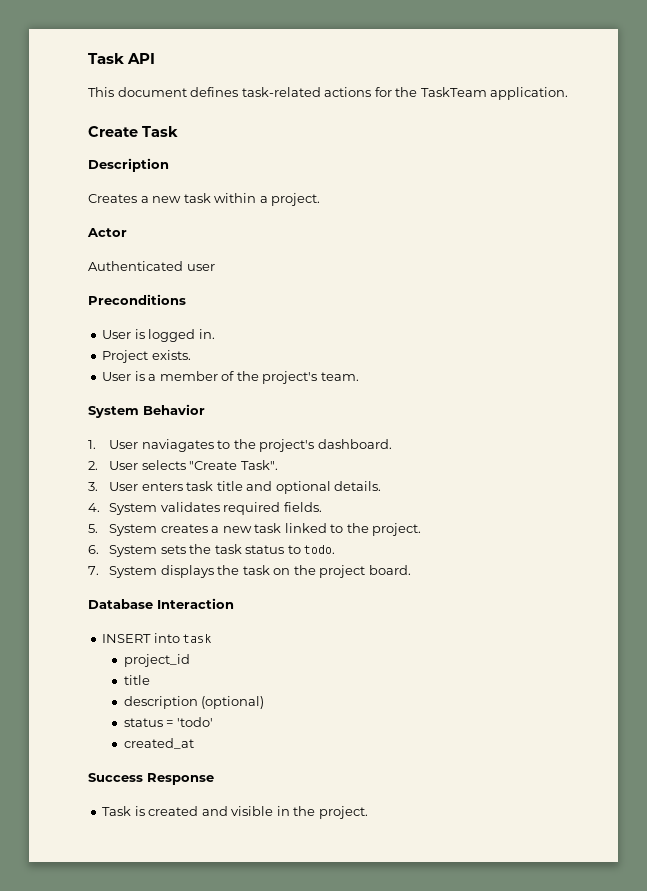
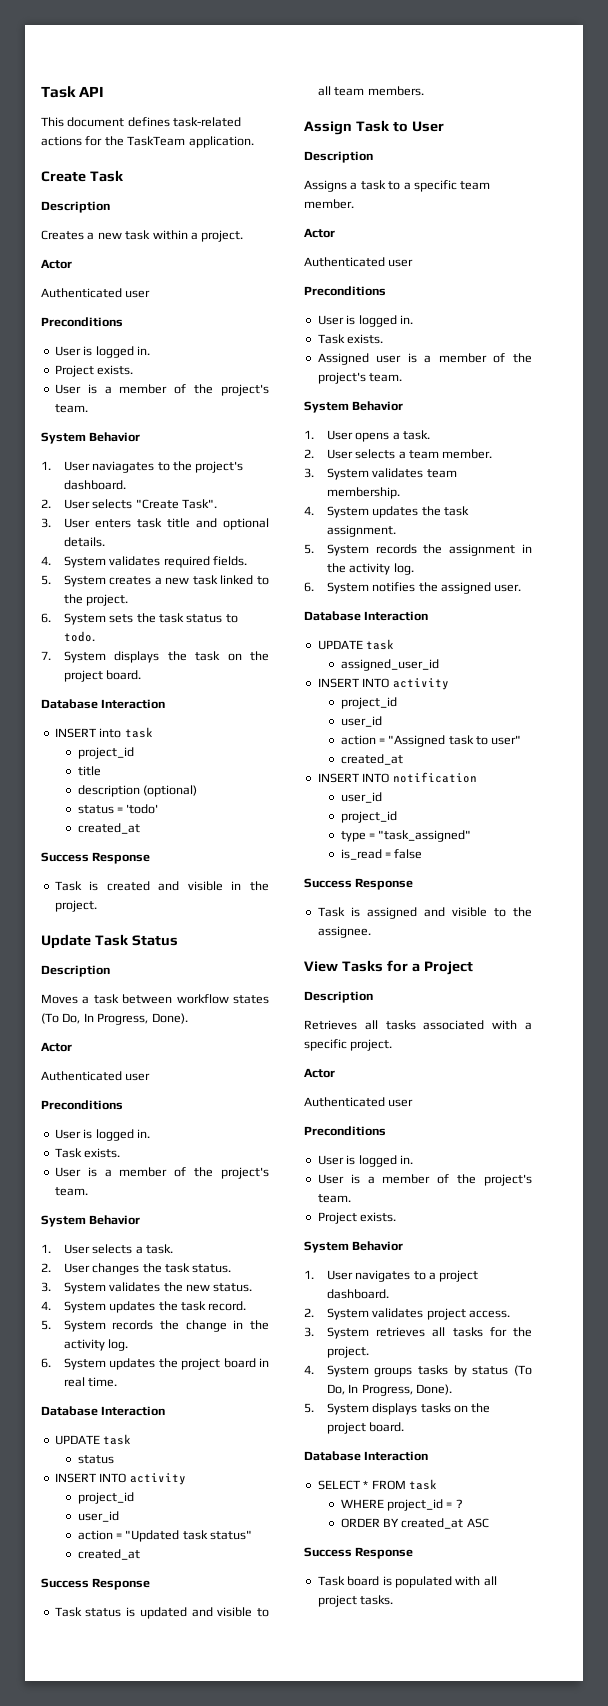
(368, 812) none -> [41,934,178,949] [41,965,110,977] [41,994,269,1004] [41,1013,188,1025] [41,1042,72,1052] [41,1071,151,1081] [41,1100,123,1110] [54,1129,150,1141] [54,1148,121,1158] [54,1167,269,1179] [54,1187,88,1196] [41,1215,141,1227] [41,1244,173,1254] [41,1263,232,1275] [41,1282,253,1294] [41,1301,247,1313] [41,1320,269,1332] [63,1339,129,1351] [41,1358,269,1370] [63,1377,118,1387] [41,1406,166,1416] [54,1434,132,1445] [77,1455,114,1464] [54,1473,186,1485] [77,1492,134,1504] [77,1511,119,1522] [77,1530,253,1542] [77,1549,140,1560] [41,1578,151,1590] [54,1607,269,1619] [317,86,424,96] [304,120,444,135] [304,151,373,163] [304,180,491,192] [304,199,354,209] [304,228,335,238] [304,257,414,267] [304,286,386,296] [317,315,413,327] [317,334,384,344] [317,353,532,365] [317,372,403,384] [304,401,404,413] [304,430,430,442] [304,449,493,459] [304,468,457,480] [326,487,400,499] [304,506,469,518] [326,525,396,537] [304,544,532,556] [326,563,414,575] [304,582,522,594] [304,611,429,621] [317,639,395,650] [340,659,439,671] [317,678,449,690] [340,697,397,709] [340,716,382,727] [340,735,522,747] [340,754,403,765] [317,772,477,783] [340,792,382,803] [340,811,397,823] [340,830,472,842] [340,849,423,860] [304,878,414,890] [317,907,532,919] [317,926,371,938] [304,960,473,975] [304,991,373,1003] [304,1020,532,1030] [304,1039,393,1051] [304,1068,335,1078] [304,1097,414,1107] [304,1126,386,1136] [317,1155,413,1167] [317,1174,532,1186] [317,1194,351,1203] [317,1212,397,1224] [304,1241,404,1253] [304,1270,479,1282] [326,1289,389,1299] [304,1308,510,1320] [304,1327,532,1339] [326,1346,369,1358] [304,1365,532,1377] [326,1384,452,1396] [304,1403,491,1415] [326,1422,405,1434] [304,1451,429,1461] [317,1479,437,1490] [340,1499,463,1511] [340,1518,489,1529] [304,1547,414,1559] [317,1576,497,1588] [317,1595,394,1607] // Update Task Status // Description // Moves a task between workflow states (To Do, In Progress, Done). // Actor // Authenticated user // Preconditions // User is logged in. // Task exists. // User is a member of the project's team. // System Behavior // 1. User selects a task. // 2. User changes the task status. // 3. System validates the new status. // 4. System updates the task record. // 5. System records the change in the activity log. // 6. System updates the project board in real time. // Database Interaction // UPDATE task // status // INSERT INTO activity // project_id // user_id // action = "Updated task status" // created_at // Success Response // Task status is updated and visible to all team members. // Assign Task to User // Description // Assigns a task to a specific team member. // Actor // Authenticated user // Preconditions // User is logged in. // Task exists. // Assigned user is a member of the project's team. // System Behavior // 1. User opens a task. // 2. User selects a team member. // 3. System validates team membership. // 4. System updates the task assignment. // 5. System records the assignment in the activity log. // 6. System notifies the assigned user. // Database Interaction // UPDATE task // assigned_user_id // INSERT INTO activity // project_id // user_id // action = "Assigned task to user" // created_at // INSERT INTO notification // user_id // project_id // type = "task_assigned" // is_read = false // Success Response // Task is assigned and visible to the assignee. // View Tasks for a Project // Description // Retrieves all tasks associated with a specific project. // Actor // Authenticated user // Preconditions // User is logged in. // User is a member of the project's team. // Project exists. // System Behavior // 1. User navigates to a project dashboard. // 2. System validates project access. // 3. System retrieves all tasks for the project. // 4. System groups tasks by status (To Do, In Progress, Done). // 5. System displays tasks on the project board. // Database Interaction // SELECT * FROM task // WHERE project_id = ? // ORDER BY created_at ASC // Success Response // Task board is populated with all project tasks.

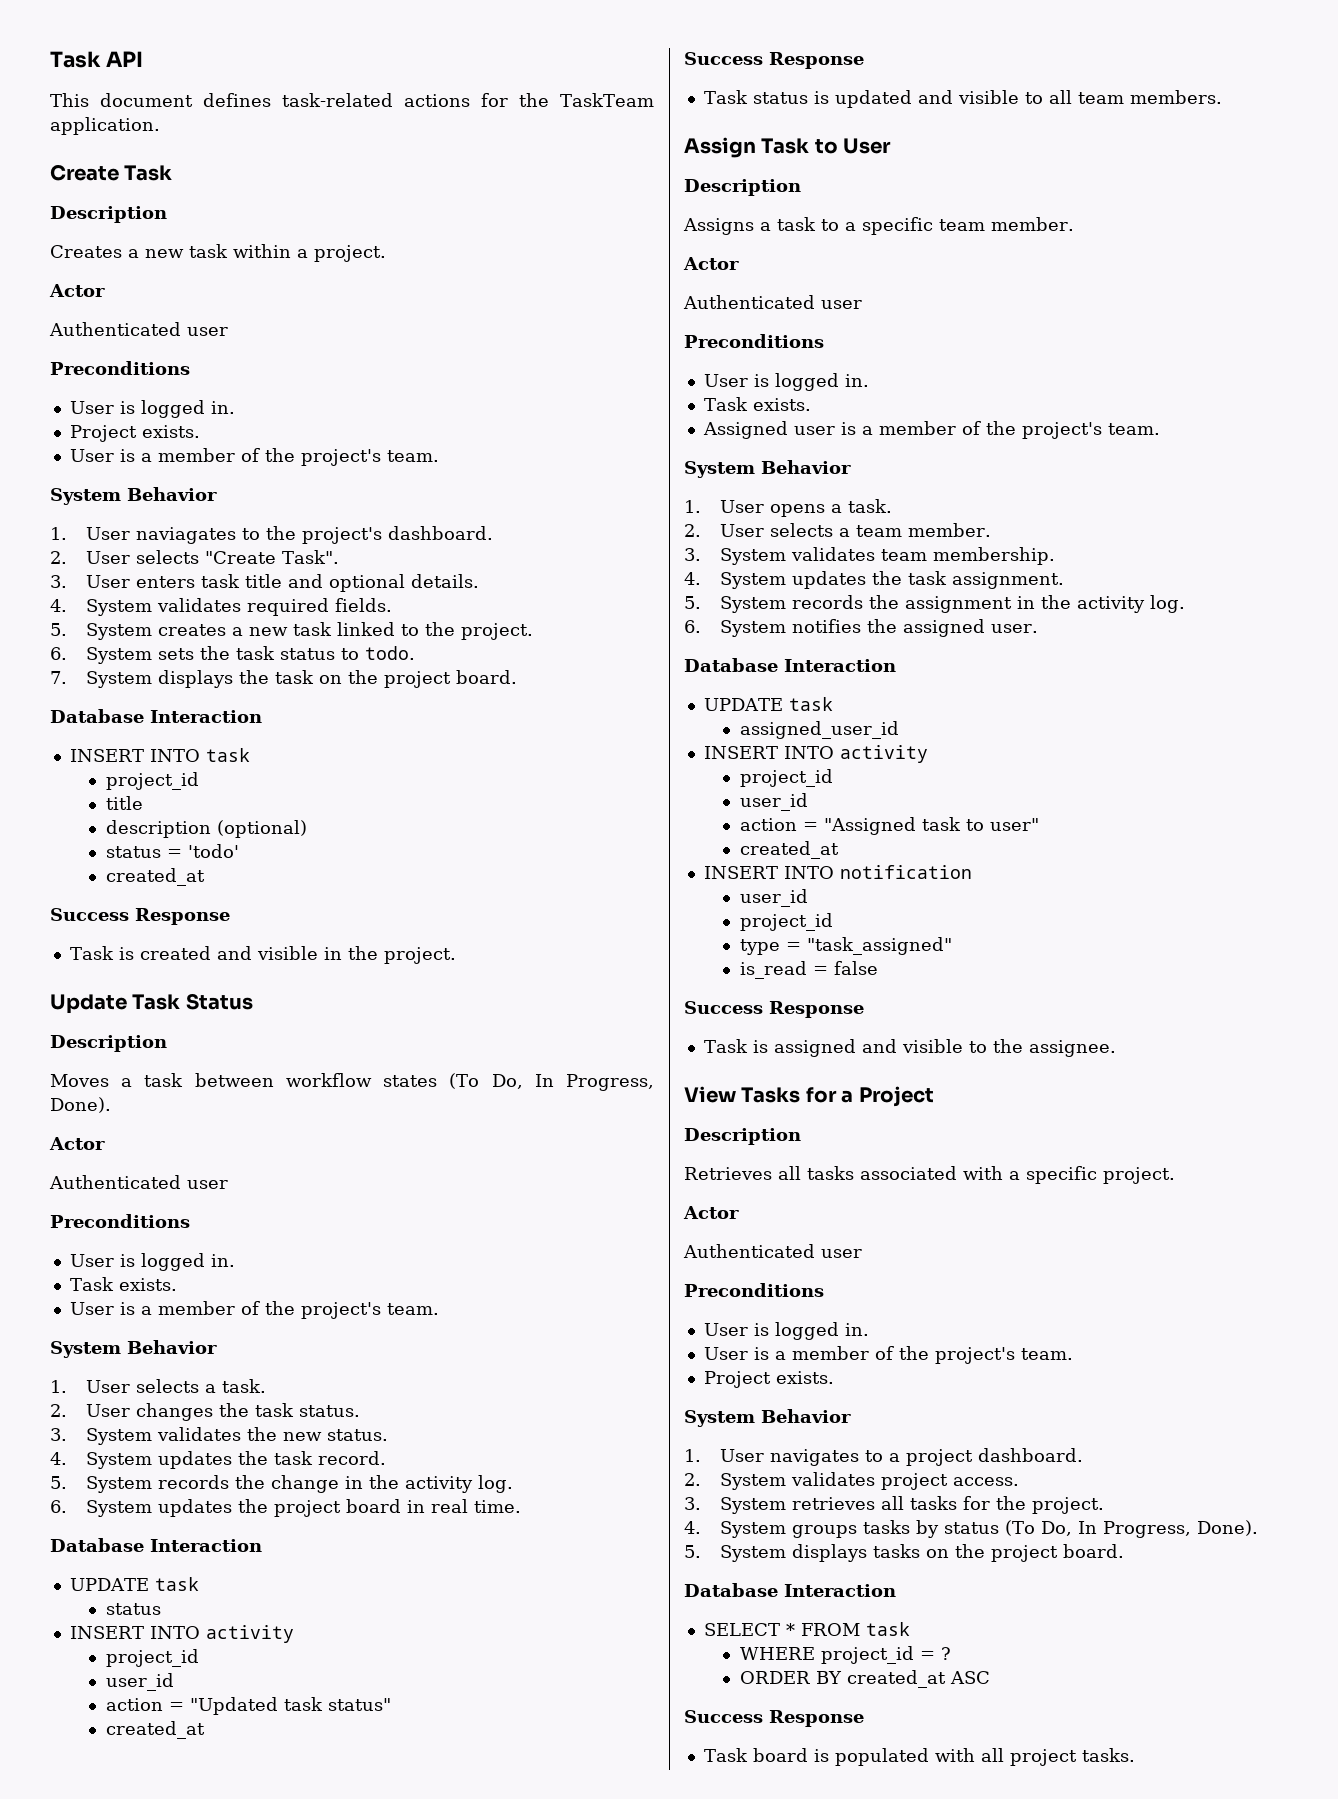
[99,728,122,738] into -> [149,749,200,762] INTO

